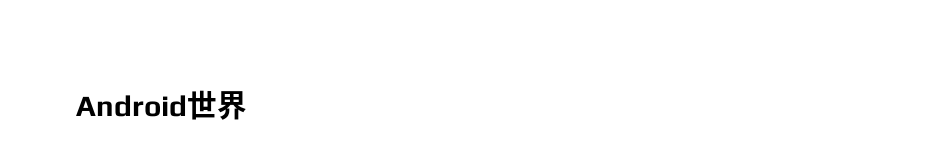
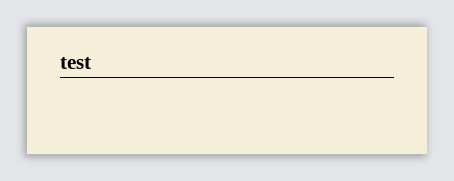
[76,90,247,120] Android世界 -> [60,57,91,69] test

